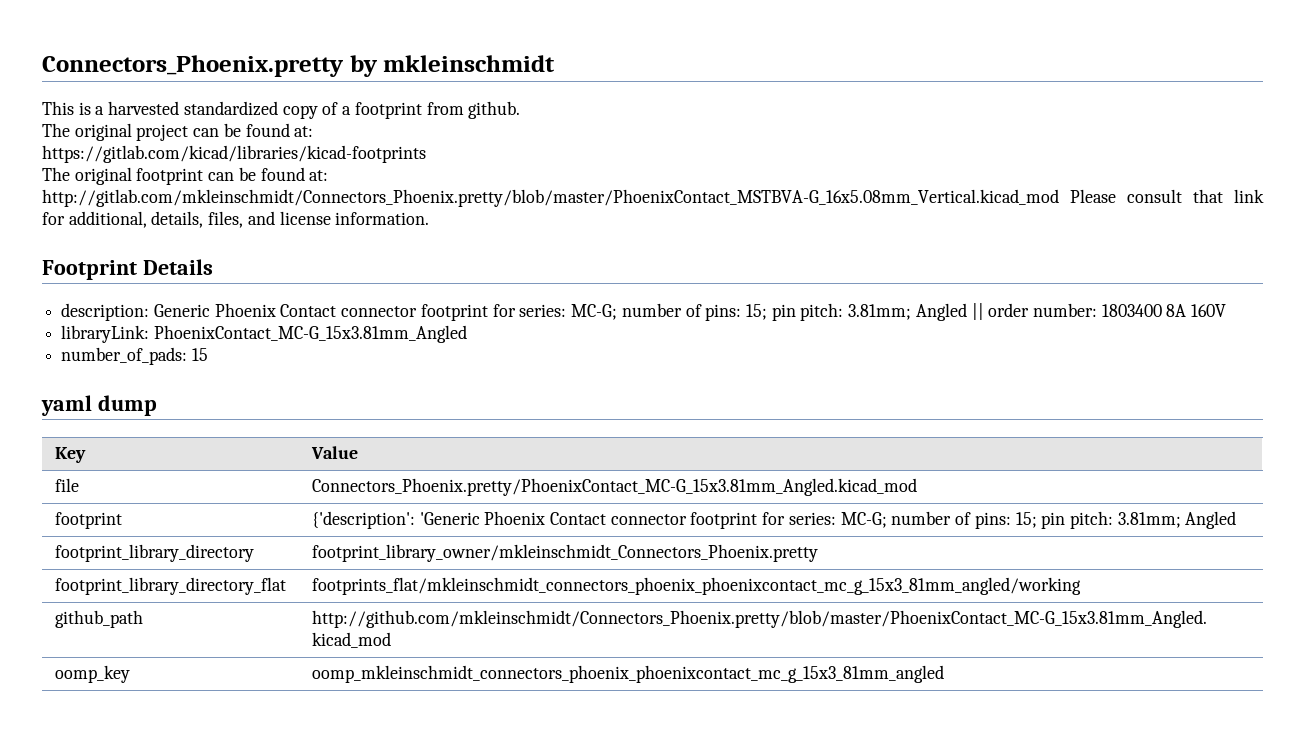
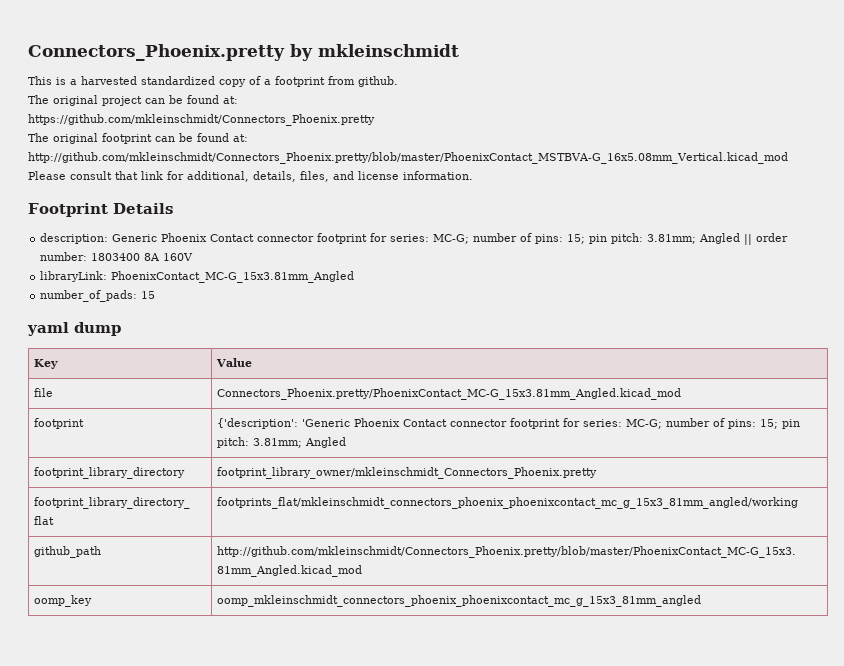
[42,145,426,163] https://gitlab.com/kicad/libraries/kicad-footprints -> [28,114,375,126] https://github.com/mkleinschmidt/Connectors_Phoenix.pretty
[42,189,1059,207] http://gitlab.com/mkleinschmidt/Connectors_Phoenix.pretty/blob/master/PhoenixContact_MSTBVA-G_16x5.08mm_Vertical.kicad_mod -> [28,152,788,164] http://github.com/mkleinschmidt/Connectors_Phoenix.pretty/blob/master/PhoenixContact_MSTBVA-G_16x5.08mm_Vertical.kicad_mod

